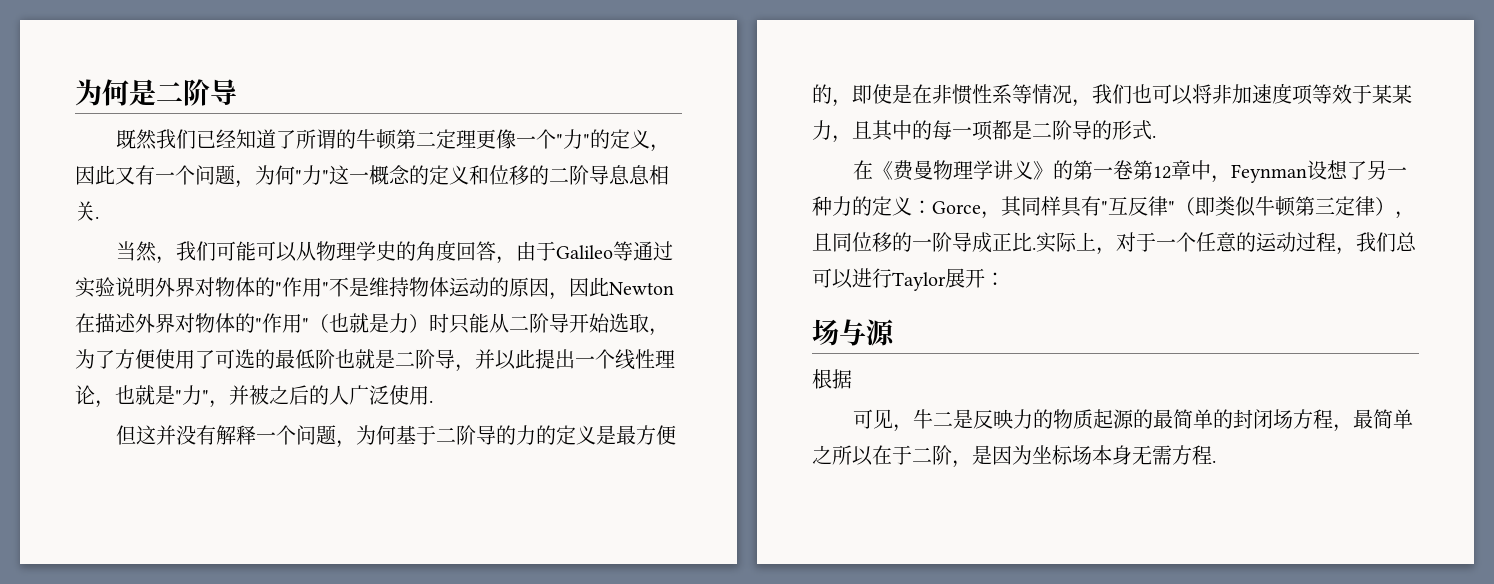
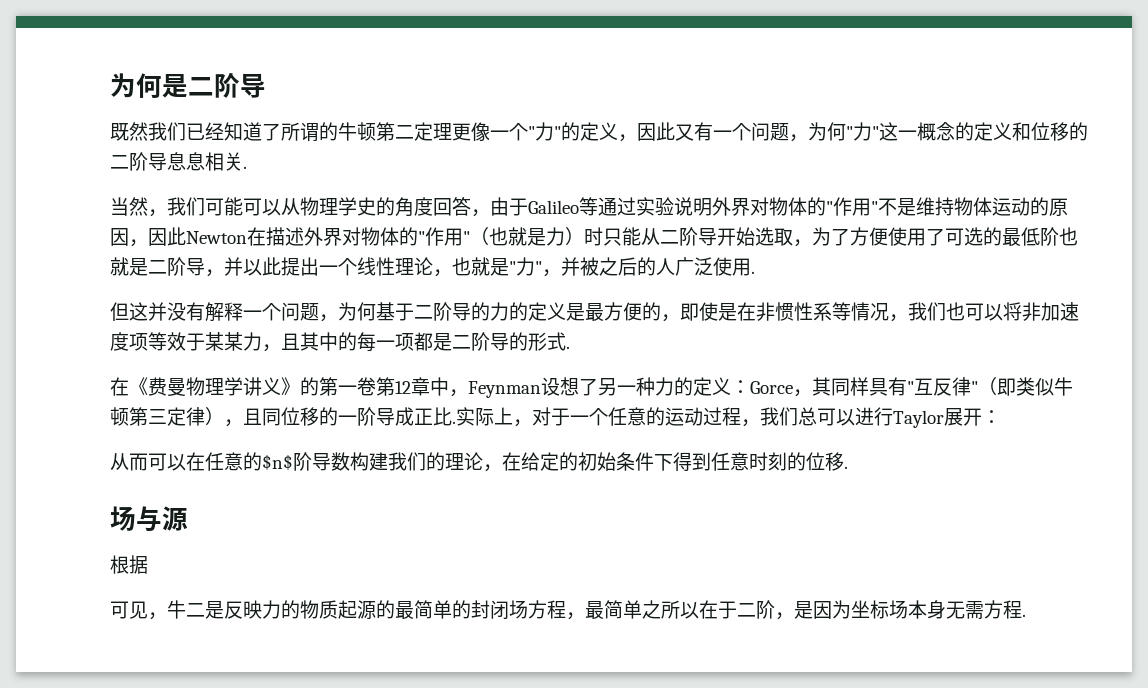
(1005, 279) none -> [110,452,848,472] // 从而可以在任意的$n$阶导数构建我们的理论，在给定的初始条件下得到任意时刻的位移.

